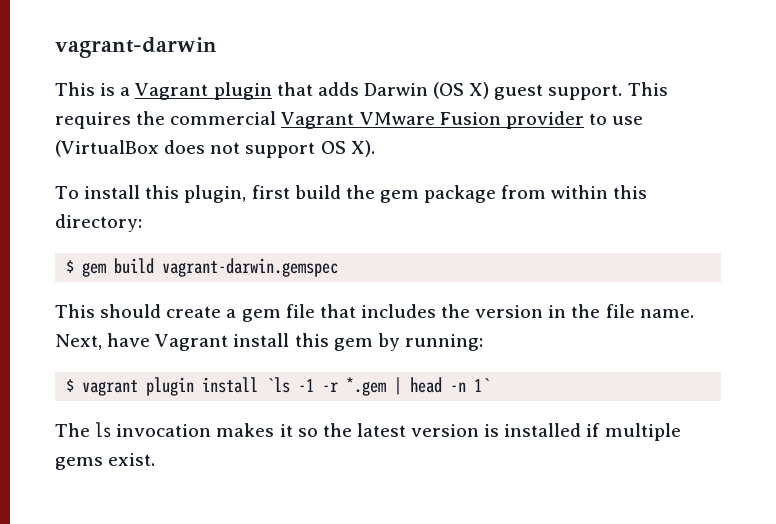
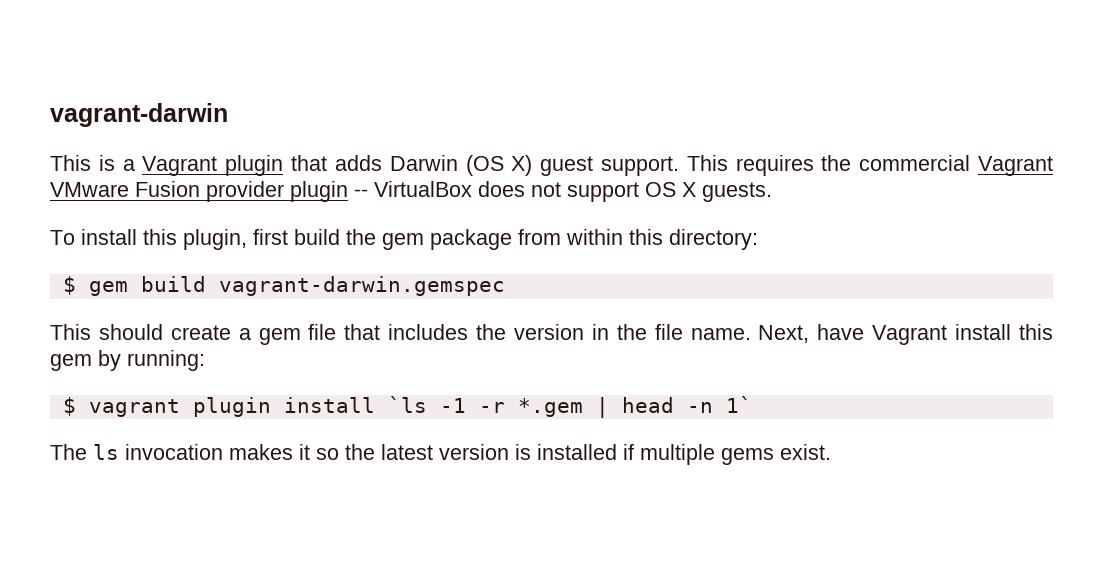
[588,113,644,125] [55,140,159,157] to use (VirtualBox -> [290,181,472,202] plugin -- VirtualBox
[350,140,375,157] X). -> [682,182,772,202] X guests.

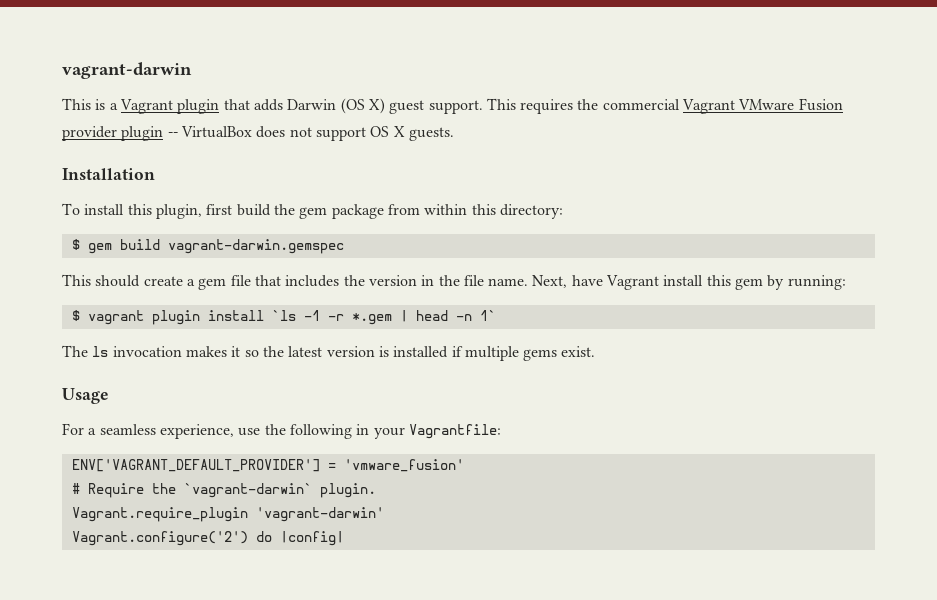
(772, 192) none -> [62,168,155,180] // Installation
(831, 452) none -> [62,388,109,404] [62,423,501,439] [71,459,464,472] [71,483,376,498] [71,507,384,522] [71,531,344,546] // Usage // For a seamless experience, use the following in your Vagrantfile: // ENV['VAGRANT_DEFAULT_PROVIDER'] = 'vmware_fusion' // # Require the `vagrant-darwin` plugin. // Vagrant.require_plugin 'vagrant-darwin' // Vagrant.configure('2') do |config|

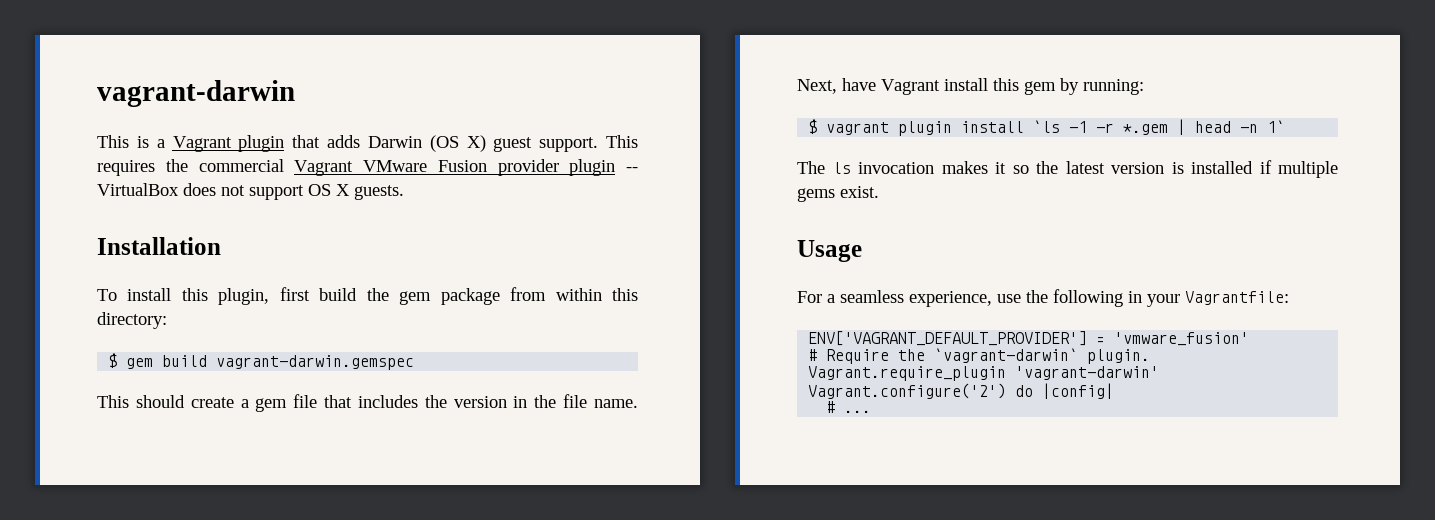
(344, 538) none -> [826,401,872,413] // # ...

